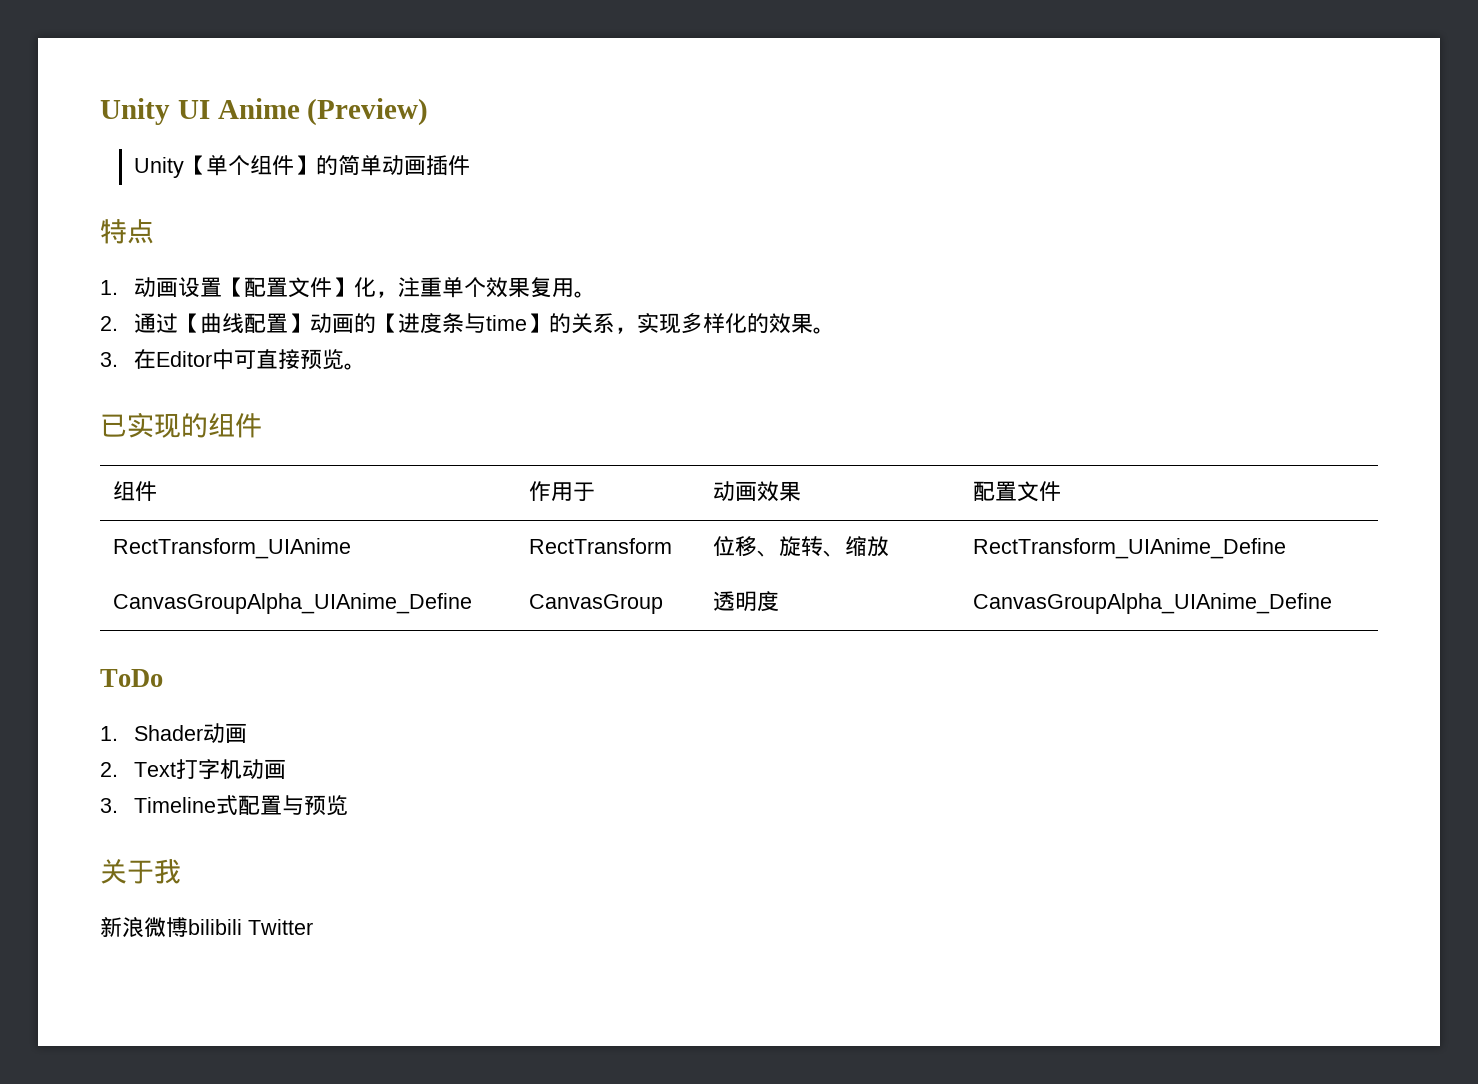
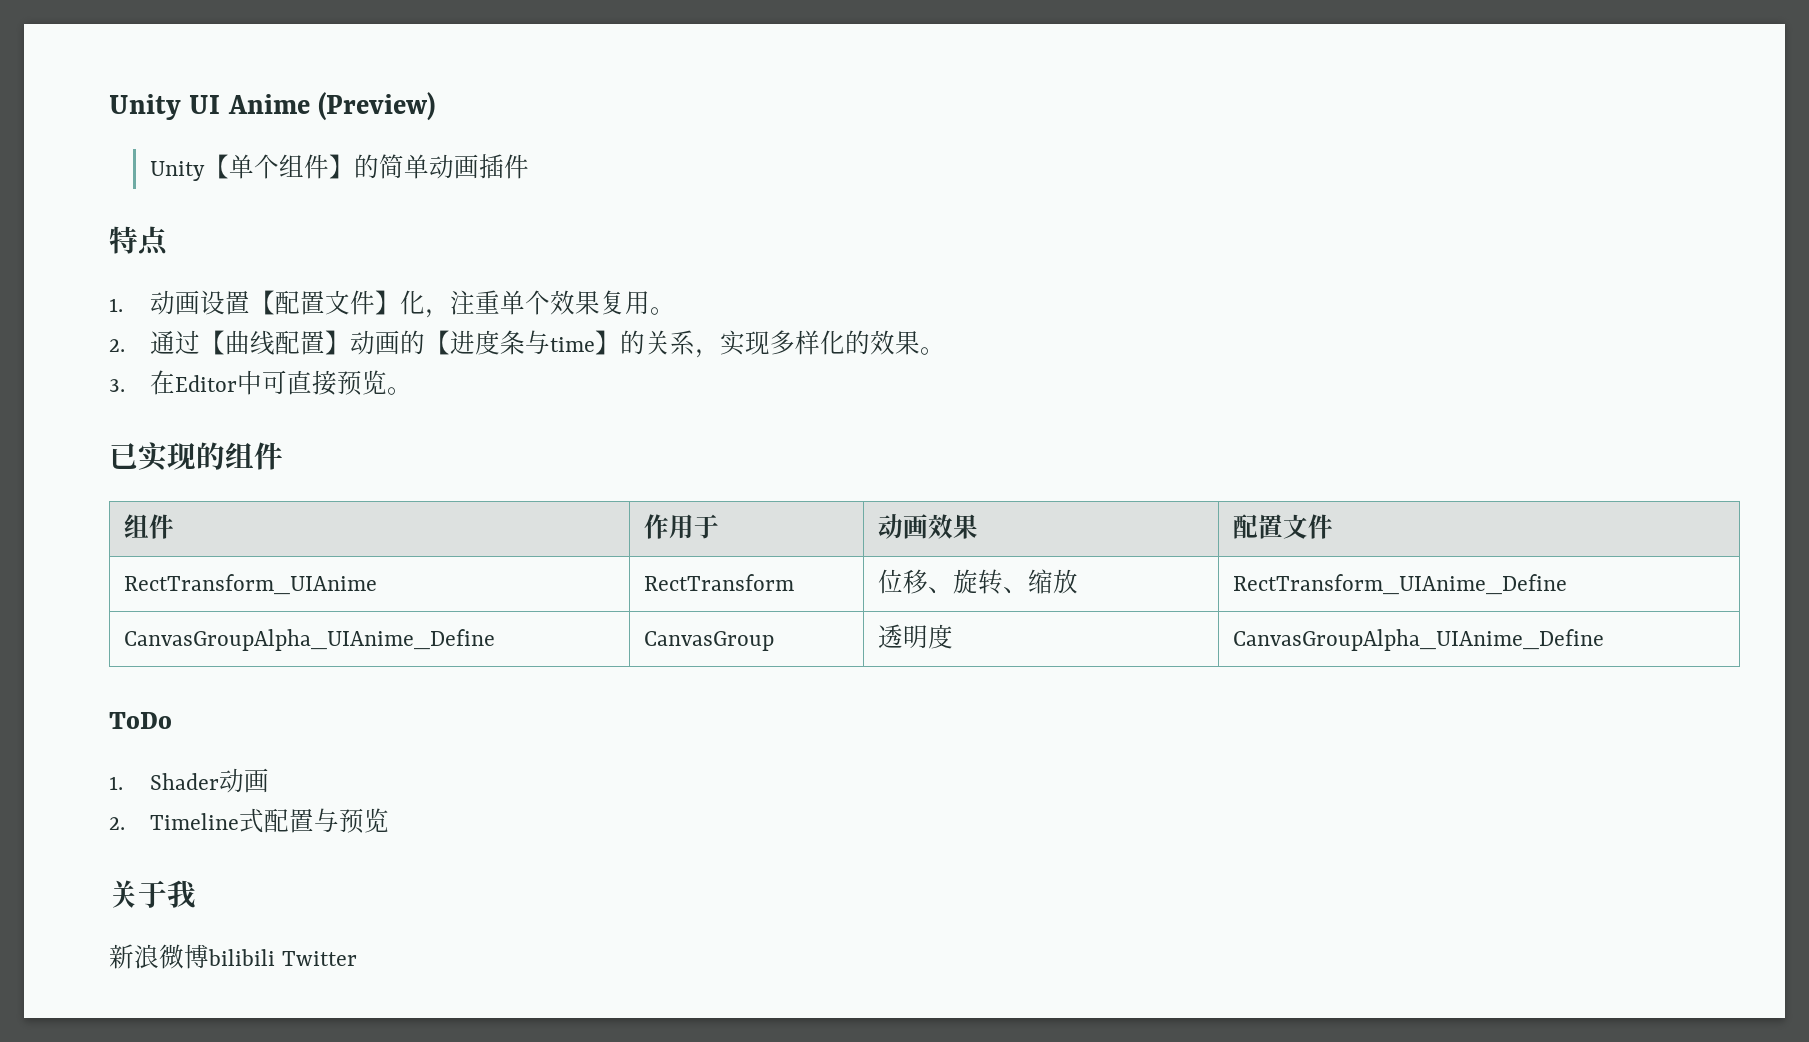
[134,759,287,780] [100,798,118,813] Text打字机动画 // 3. -> (125, 823) none

